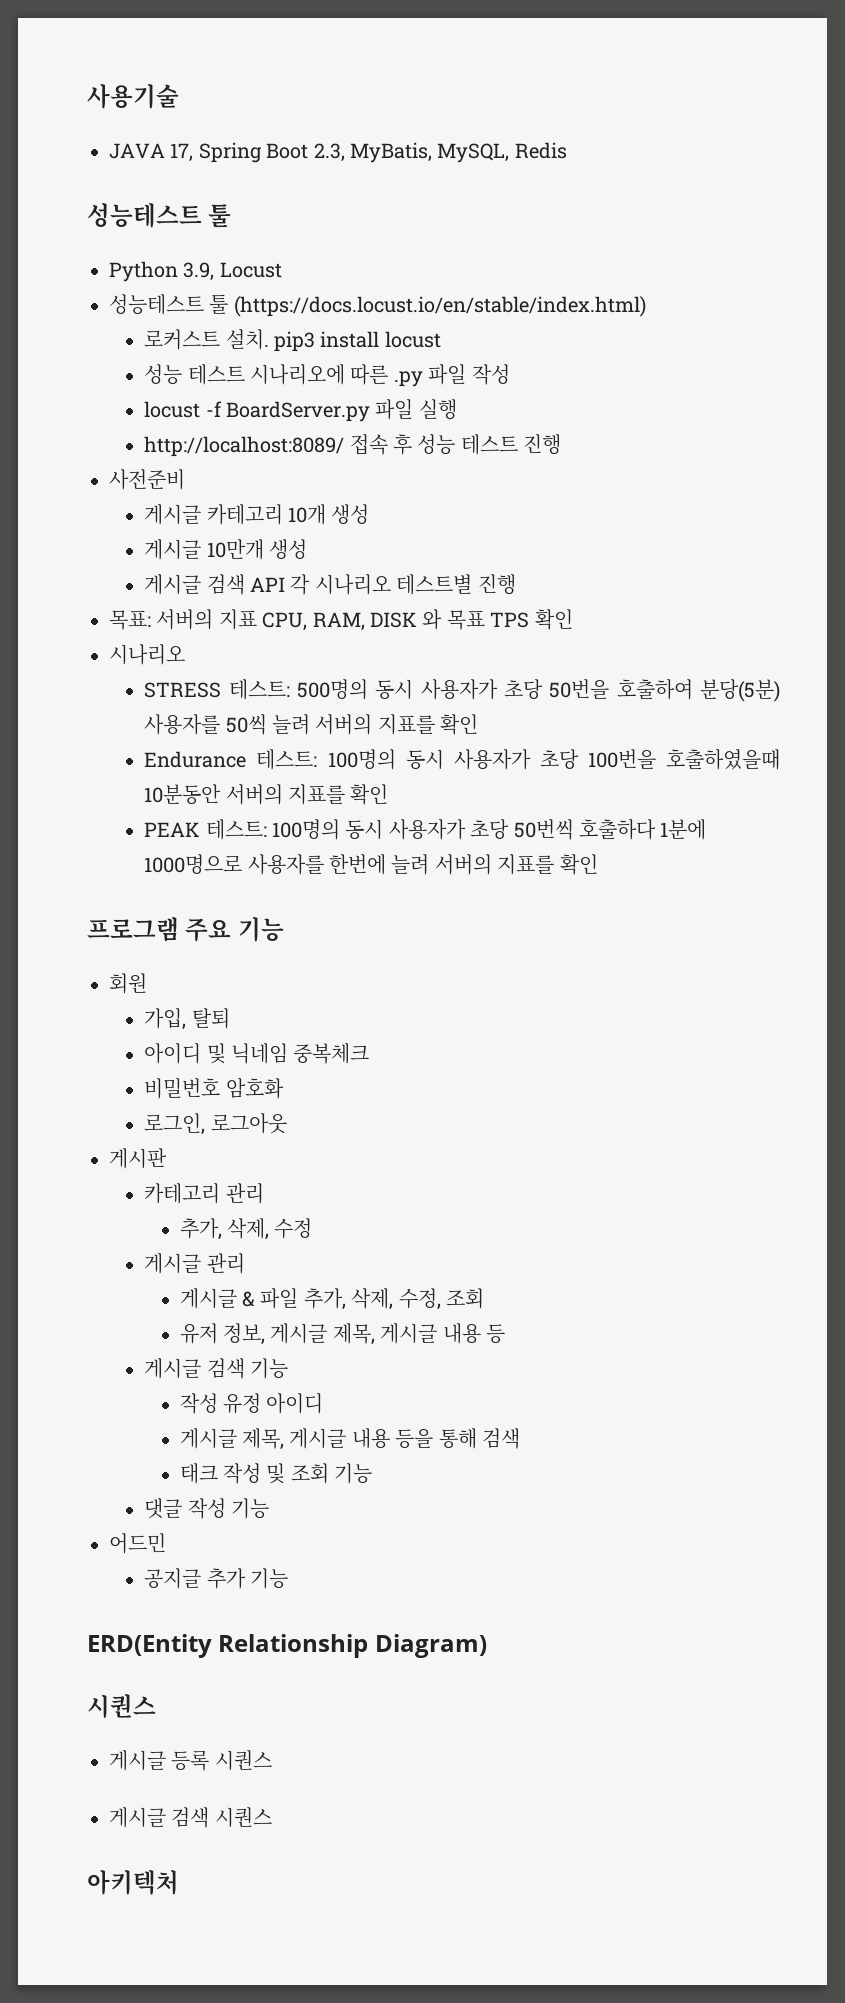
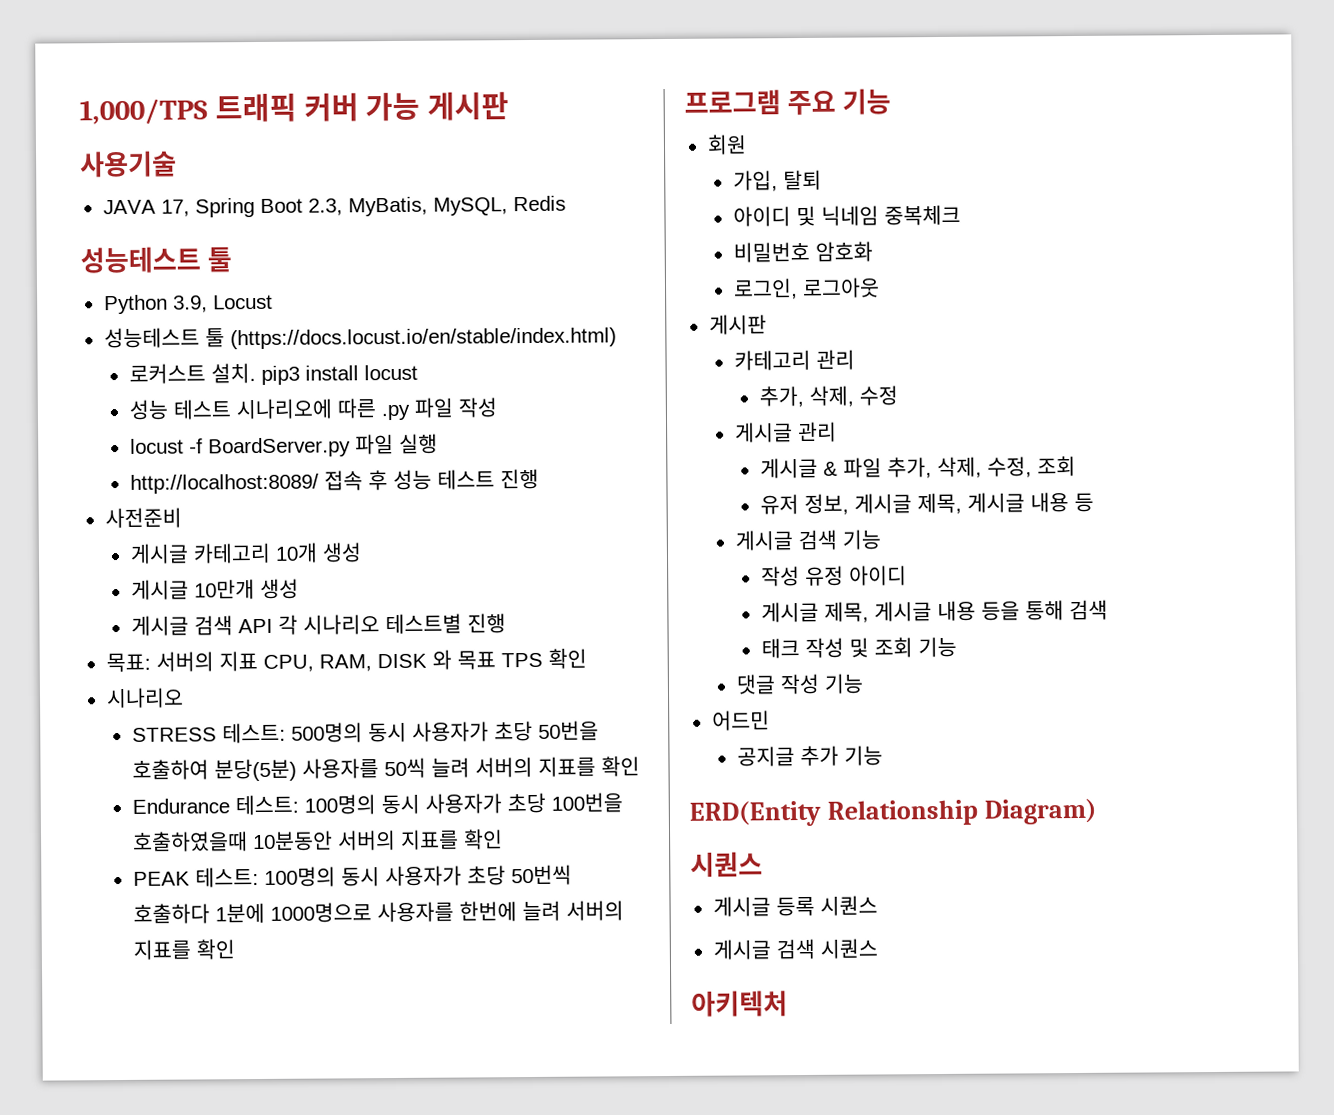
(87, 96) none -> [79,91,510,126] 1,000/TPS 트래픽 커버 가능 게시판 //

